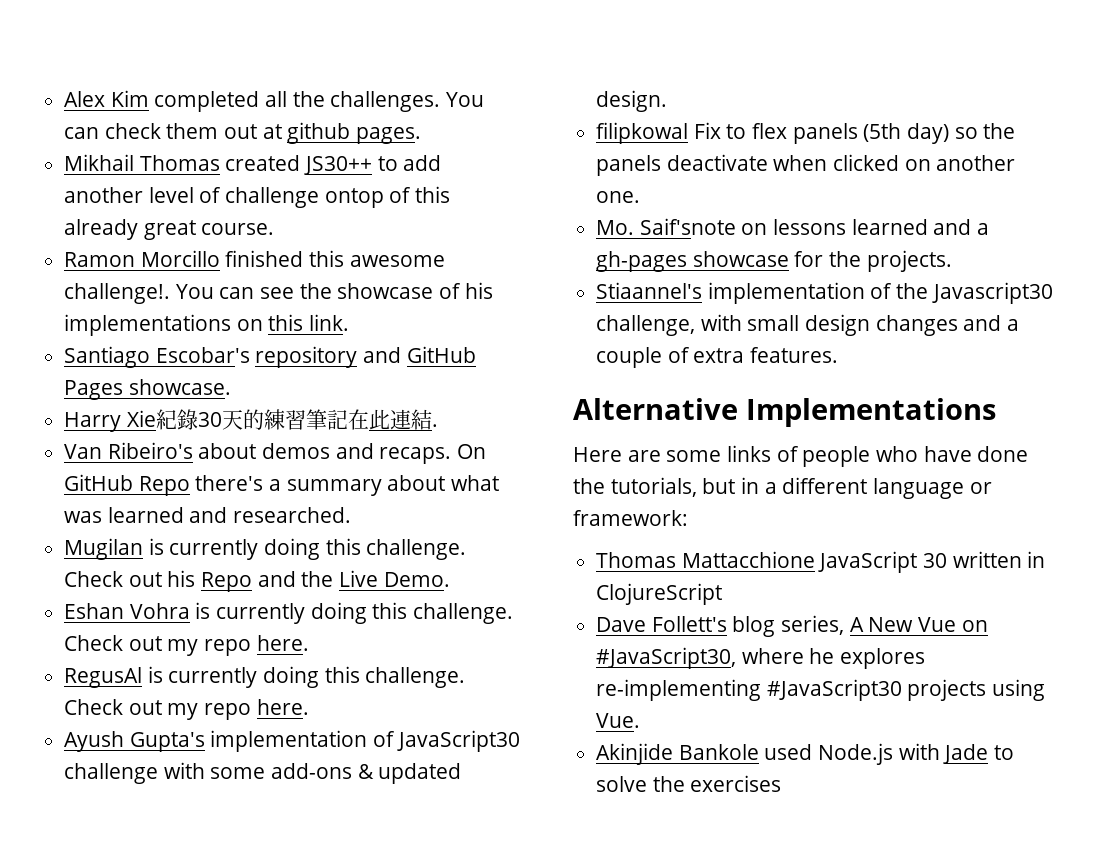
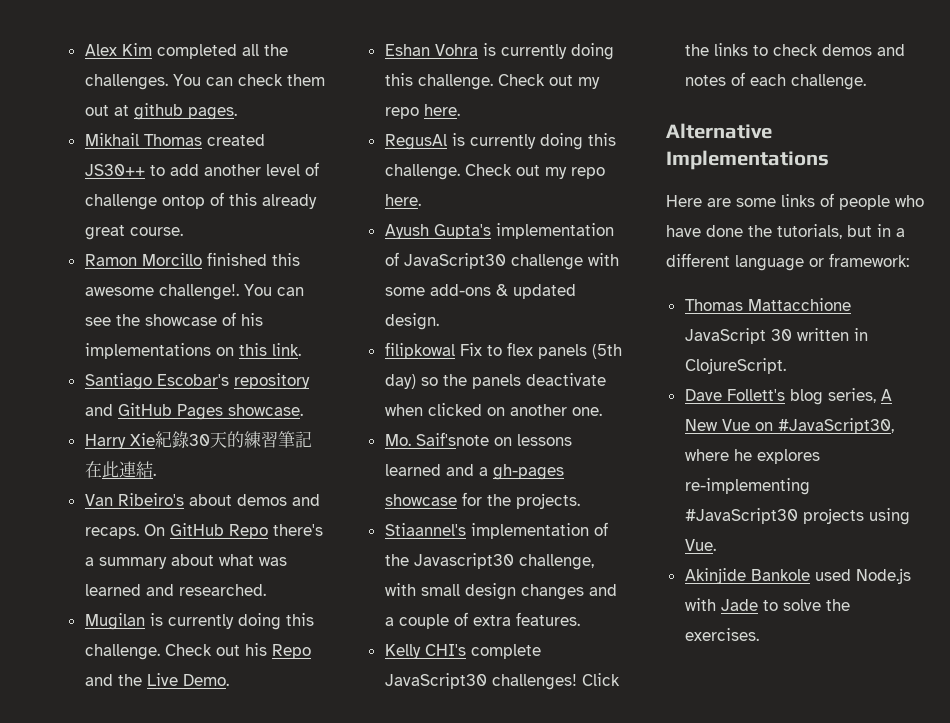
(839, 355) none -> [384,644,541,659] [384,673,620,690] [684,43,905,56] [684,72,866,90] // Kelly CHI's complete JavaScript30 challenges! Click the links to check demos and notes of each challenge.
[596,583,723,605] ClojureScript -> [684,358,786,374] ClojureScript.
[690,775,782,792] exercises -> [684,628,759,641] exercises.

